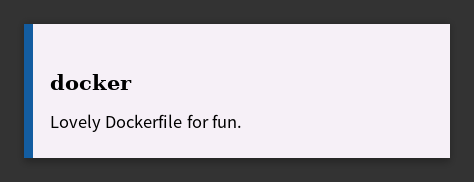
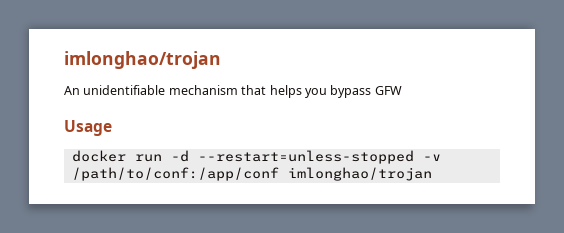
[50,74,132,90] [50,114,243,132] docker // Lovely Dockerfile for fun. -> [64,51,221,69] [64,85,402,98] [64,120,112,136] [71,150,441,164] [71,167,432,181] imlonghao/trojan // An unidentifiable mechanism that helps you bypass GFW // Usage // docker run -d --restart=unless-stopped -v /path/to/conf:/app/conf imlonghao/trojan

